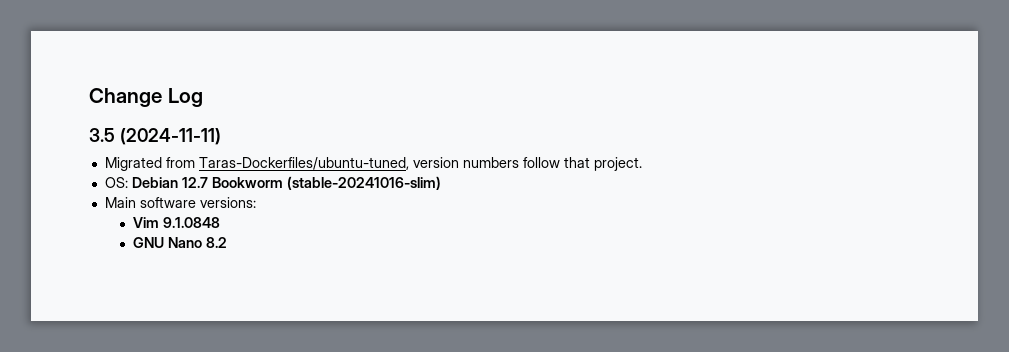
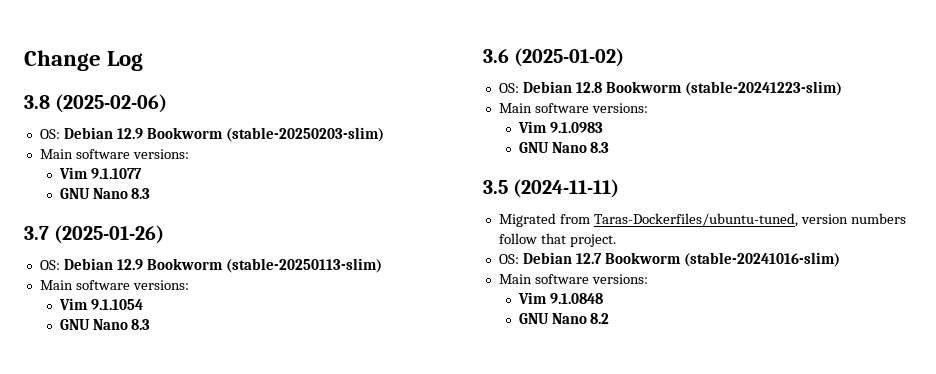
(203, 97) none -> [24,94,168,113] [39,127,384,142] [39,149,189,159] [58,167,142,179] [59,188,151,199] [24,225,165,244] [39,258,382,273] [39,280,189,290] [58,298,143,310] [59,319,151,330] [483,48,625,67] [498,81,842,96] [498,103,648,113] [517,121,603,133] [518,142,610,153] // 3.8 (2025-02-06) // OS: Debian 12.9 Bookworm (stable-20250203-slim) // Main software versions: // Vim 9.1.1077 // GNU Nano 8.3 // 3.7 (2025-01-26) // OS: Debian 12.9 Bookworm (stable-20250113-slim) // Main software versions: // Vim 9.1.1054 // GNU Nano 8.3 // 3.6 (2025-01-02) // OS: Debian 12.8 Bookworm (stable-20241223-slim) // Main software versions: // Vim 9.1.0983 // GNU Nano 8.3

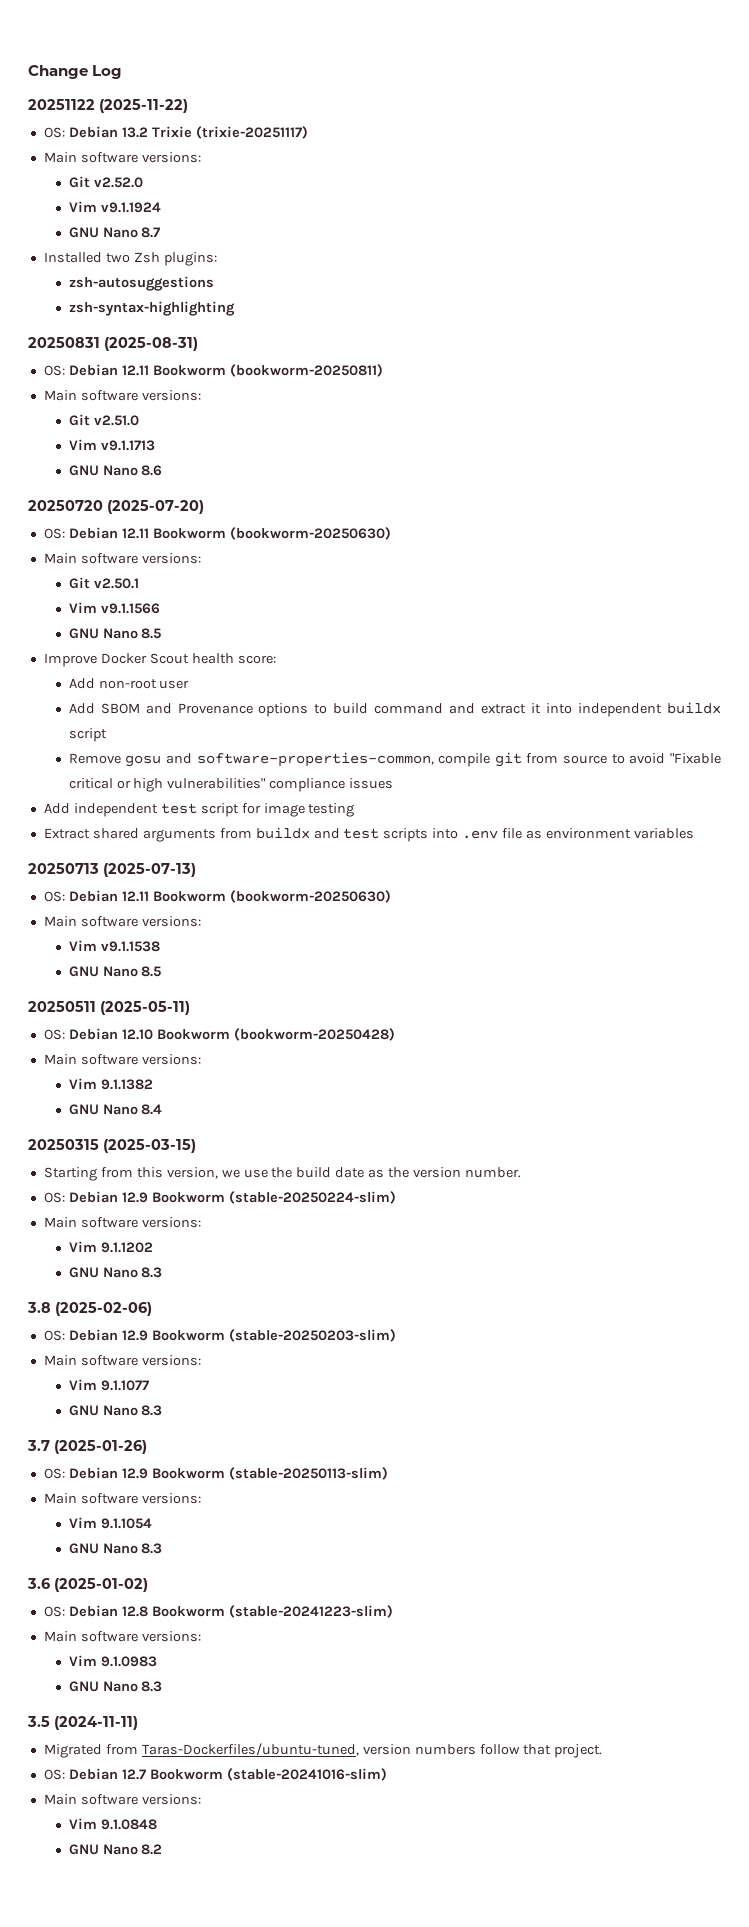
(144, 61) none -> [28,99,188,113] [43,126,308,139] [43,152,201,163] [68,176,143,188] [68,201,161,213] [68,227,161,238] [43,252,217,266] [68,276,214,291] [68,301,235,316] [28,337,198,351] [43,364,383,377] [43,390,201,401] [68,414,139,426] [68,439,155,451] [68,465,163,476] [28,500,204,514] [43,527,391,540] [43,553,201,564] [68,577,139,589] [68,602,160,614] [68,628,162,639] [43,653,276,667] [68,678,190,689] [68,702,721,717] [68,728,107,742] [68,752,721,767] [68,778,394,792] [43,803,355,817] [43,827,694,842] [28,863,196,877] [43,890,391,903] [43,916,201,927] [68,940,160,952] [68,966,162,977] [28,1001,190,1015] [43,1028,395,1041] [43,1054,201,1065] [68,1078,153,1090] [68,1104,163,1115] [28,1139,196,1153] [43,1167,521,1181] [43,1191,396,1204] [43,1217,201,1228] [68,1241,153,1253] [68,1267,163,1278] // 20251122 (2025-11-22) // OS: Debian 13.2 Trixie (trixie-20251117) // Main software versions: // Git v2.52.0 // Vim v9.1.1924 // GNU Nano 8.7 // Installed two Zsh plugins: // zsh-autosuggestions // zsh-syntax-highlighting // 20250831 (2025-08-31) // OS: Debian 12.11 Bookworm (bookworm-20250811) // Main software versions: // Git v2.51.0 // Vim v9.1.1713 // GNU Nano 8.6 // 20250720 (2025-07-20) // OS: Debian 12.11 Bookworm (bookworm-20250630) // Main software versions: // Git v2.50.1 // Vim v9.1.1566 // GNU Nano 8.5 // Improve Docker Scout health score: // Add non-root user // Add SBOM and Provenance options to build command and extract it into independent buildx script // Remove gosu and software-properties-common, compile git from source to avoid "Fixable critical or high vulnerabilities" compliance issues // Add independent test script for image testing // Extract shared arguments from buildx and test scripts into .env file as environment variables // 20250713 (2025-07-13) // OS: Debian 12.11 Bookworm (bookworm-20250630) // Main software versions: // Vim v9.1.1538 // GNU Nano 8.5 // 20250511 (2025-05-11) // OS: Debian 12.10 Bookworm (bookworm-20250428) // Main software versions: // Vim 9.1.1382 // GNU Nano 8.4 // 20250315 (2025-03-15) // Starting from this version, we use the build date as the version number. // OS: Debian 12.9 Bookworm (stable-20250224-slim) // Main software versions: // Vim 9.1.1202 // GNU Nano 8.3

